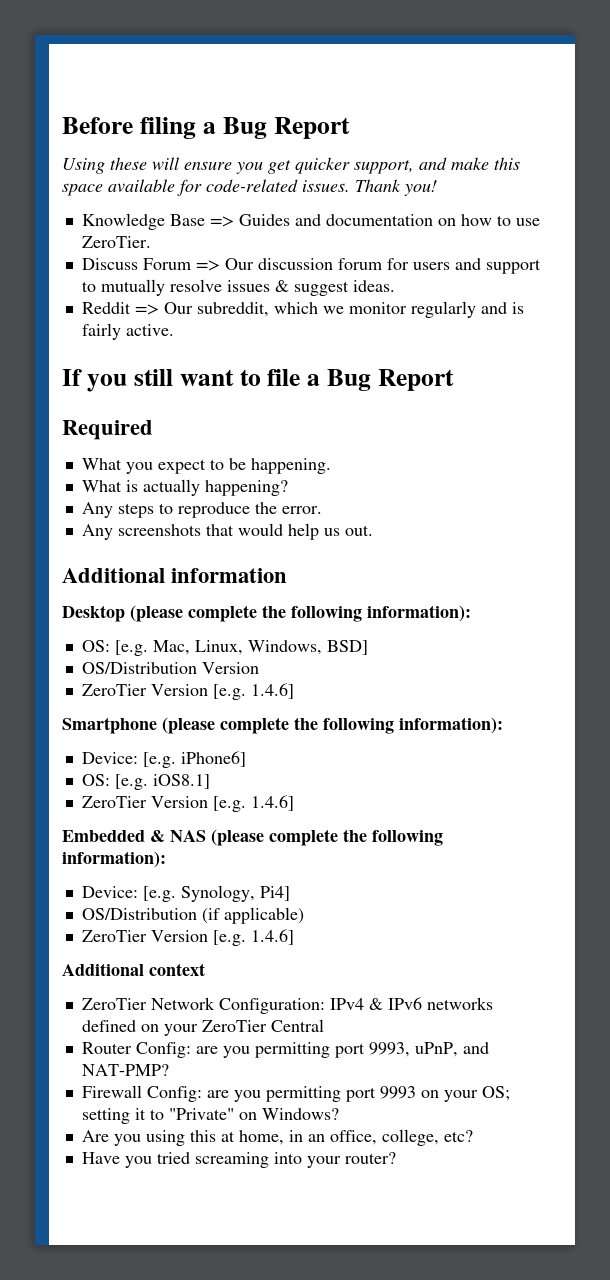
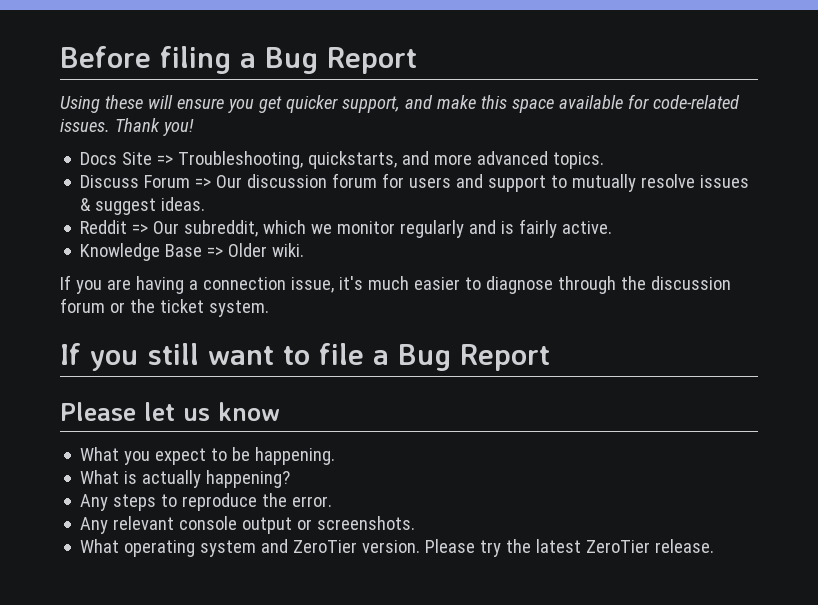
[81,213,540,230] [81,236,151,248] Knowledge Base => Guides and documentation on how to use ZeroTier. -> [80,151,605,169] Docs Site => Troubleshooting, quickstarts, and more advanced topics.
(174, 330) none -> [80,243,305,261] [60,275,731,294] [60,298,269,317] // Knowledge Base => Older wiki. // If you are having a connection issue, it's much easier to diagnose through the discussion forum or the ticket system.
[62,420,153,440] Required -> [60,402,280,421] Please let us know
[117,523,373,540] [62,568,288,583] [62,605,471,622] [81,640,368,656] [81,662,259,674] [81,683,294,700] [62,717,503,734] [81,751,246,768] [81,774,210,790] [81,795,294,812] [62,829,443,846] [62,851,166,868] [81,885,290,902] [81,907,304,924] [81,929,294,946] [62,963,205,976] [81,997,493,1014] [81,1019,324,1036] [81,1042,489,1058] [81,1064,169,1076] [81,1085,510,1102] [81,1108,339,1124] [81,1129,473,1146] [81,1152,396,1168] screenshots that would help us out. // Additional information // Desktop (please complete the following information): // OS: [e.g. Mac, Linux, Windows, BSD] // OS/Distribution Version // ZeroTier Version [e.g. 1.4.6] // Smartphone (please complete the following information): // Device: [e.g. iPhone6] // OS: [e.g. iOS8.1] // ZeroTier Version [e.g. 1.4.6] // Embedded & NAS (please complete the following information): // Device: [e.g. Synology, Pi4] // OS/Distribution (if applicable) // ZeroTier Version [e.g. 1.4.6] // Additional context // ZeroTier Network Configuration: IPv4 & IPv6 networks defined on your ZeroTier Central // Router Config: are you permitting port 9993, uPnP, and NAT-PMP? // Firewall Config: are you permitting port 9993 on your OS; setting it to "Private" on Windows? // Are you using this at home, in an office, college, etc? // Have you tried screaming into your router? -> [113,516,416,534] [80,539,715,557] relevant console output or screenshots. // What operating system and ZeroTier version. Please try the latest ZeroTier release.

